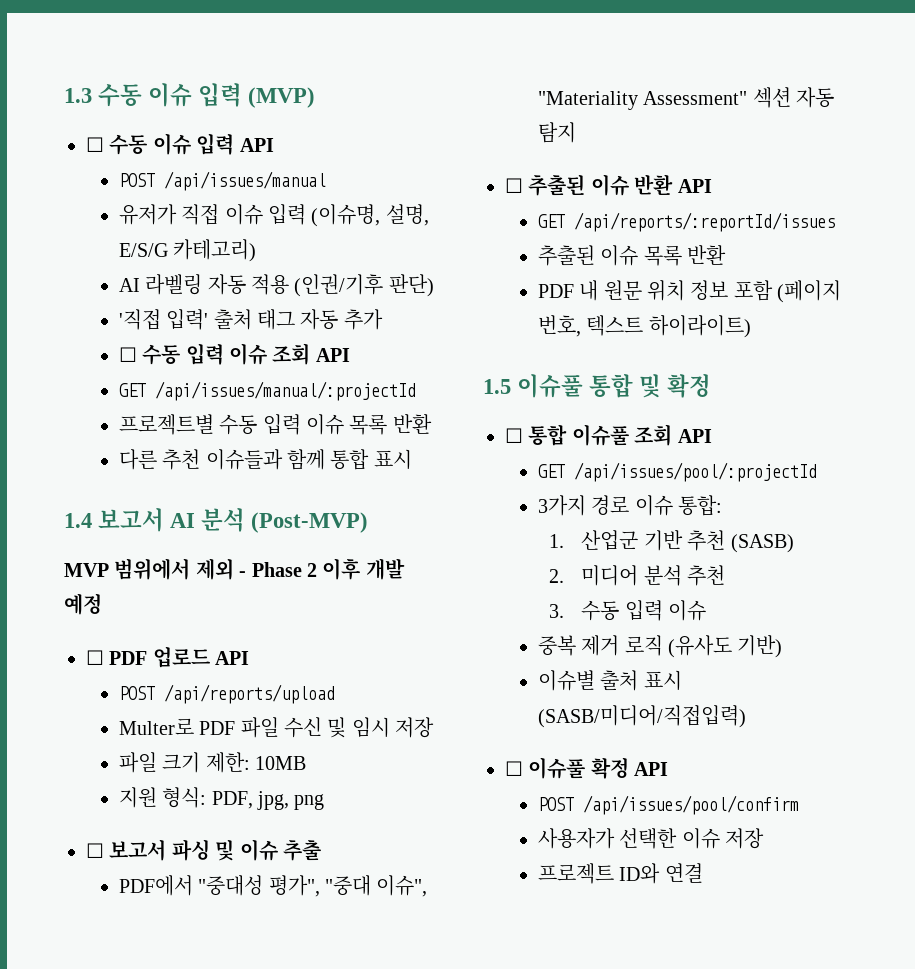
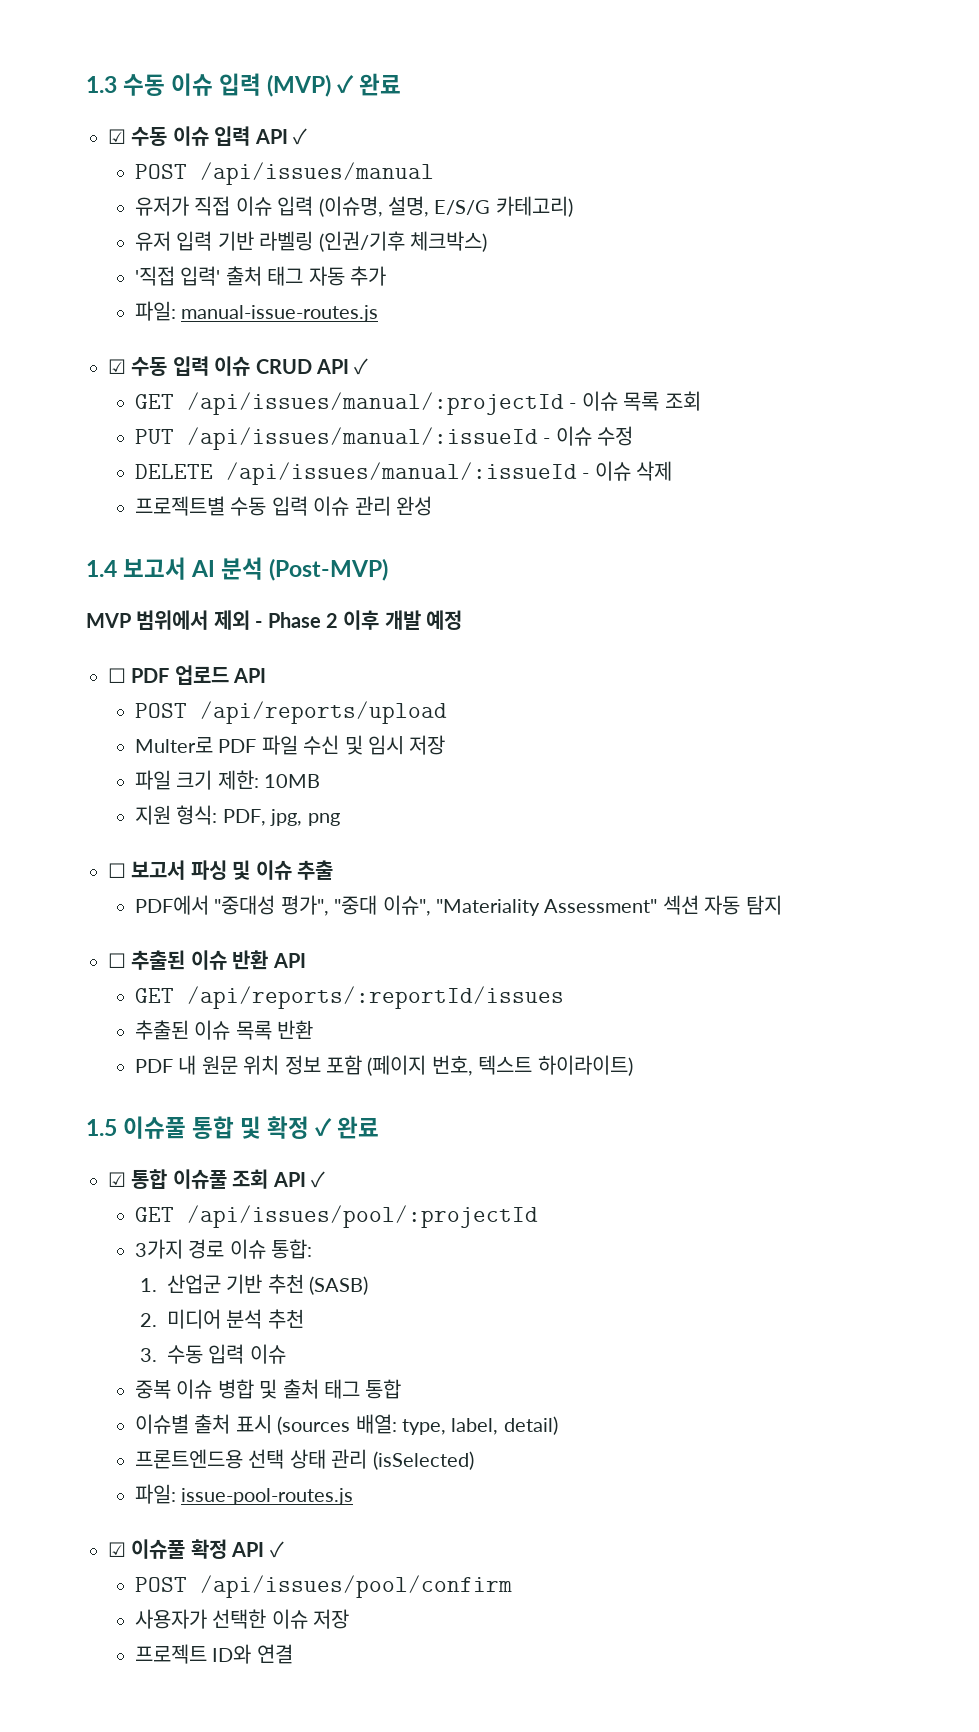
[86,137,104,152] // ☐ -> [337,73,402,96] [108,129,126,144] ✓ 완료 // ☑
(274, 145) none -> [293,128,307,145] ✓
[118,274,434,297] AI 라벨링 자동 적용 (인권/기후 판단) -> [134,231,487,252] 유저 입력 기반 라벨링 (인권/기후 체크박스)
[118,343,350,365] ☐ 수동 입력 이슈 조회 API -> [134,301,379,322] [108,356,369,376] 파일: manual-issue-routes.js // ☑ 수동 입력 이슈 CRUD API ✓
[118,414,432,435] [118,449,412,470] // 프로젝트별 수동 입력 이슈 목록 반환 // 다른 추천 이슈들과 함께 통합 표시 -> [569,391,701,411] [134,426,634,450] [134,461,673,485] [134,496,432,516] - 이슈 목록 조회 // PUT /api/issues/manual/:issueId - 이슈 수정 // DELETE /api/issues/manual/:issueId - 이슈 삭제 // 프로젝트별 수동 입력 이슈 관리 완성
[505,428,523,443] // ☐ -> [315,1116,380,1139] [108,1172,126,1187] ✓ 완료 // ☑
(712, 436) none -> [311,1171,325,1188] ✓
[581,635,783,658] [537,670,682,691] [537,705,746,728] [505,761,523,776] 제거 로직 (유사도 기반) // 이슈별 출처 표시 (SASB/미디어/직접입력) // ☐ -> [176,1379,402,1399] [134,1414,558,1435] [134,1449,474,1470] [134,1484,354,1505] [108,1542,126,1557] 이슈 병합 및 출처 태그 통합 // 이슈별 출처 표시 (sources 배열: type, label, detail) // 프론트엔드용 선택 상태 관리 (isSelected) // 파일: issue-pool-routes.js // ☑
(669, 769) none -> [269,1541,284,1558] ✓

